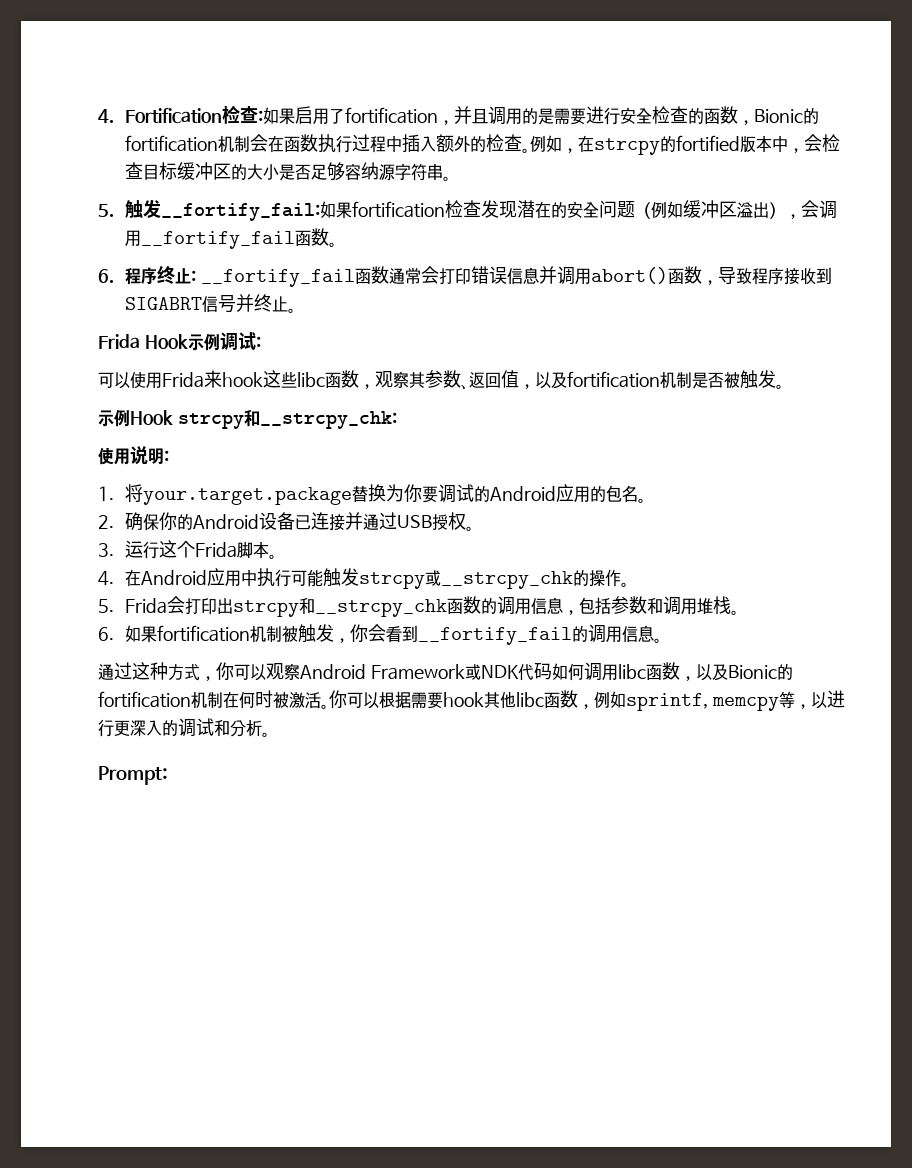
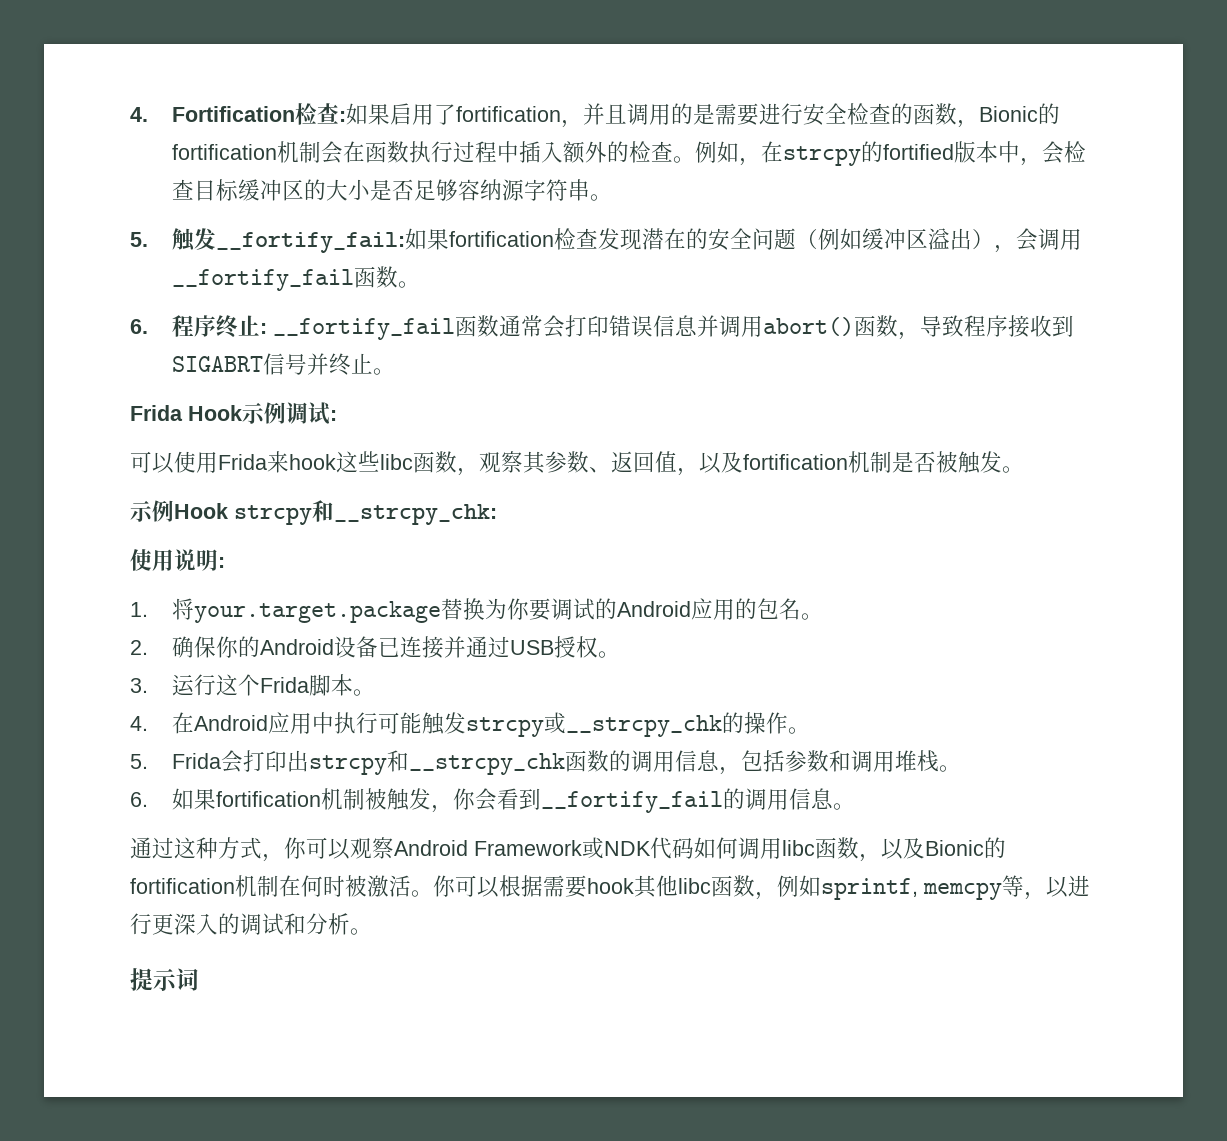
[98,766,168,785] Prompt: -> [130,968,199,991] 提示词

